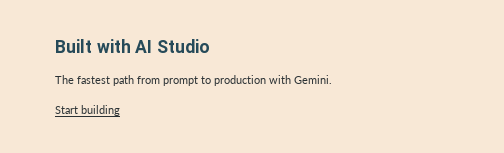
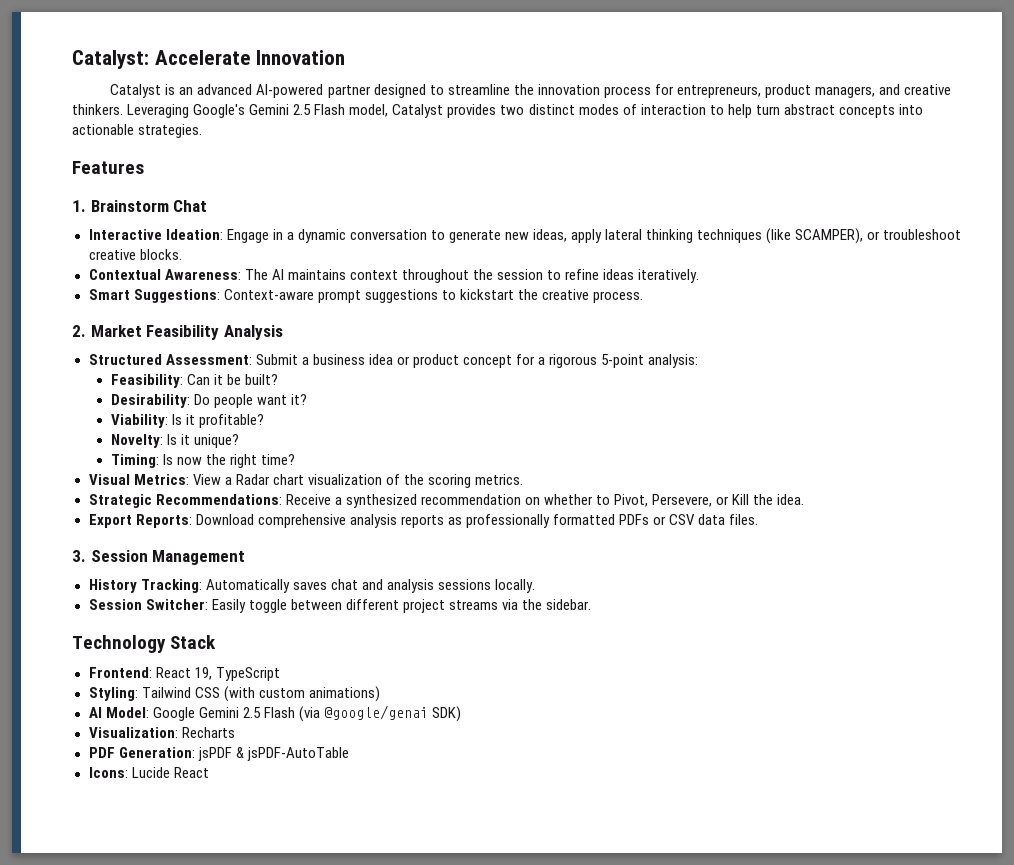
[55,39,211,53] [55,75,332,86] [55,105,120,116] Built with AI Studio // The fastest path from prompt to production with Gemini. // Start building -> [72,50,346,69] [110,84,952,98] [72,104,923,118] [72,124,203,138] [72,161,144,174] [72,200,208,212] [88,228,962,244] [88,249,182,260] [88,269,700,283] [88,289,643,303] [72,325,283,340] [88,354,699,368] [110,374,278,388] [110,394,307,408] [110,414,264,428] [110,434,239,448] [110,454,295,468] [88,474,524,488] [88,494,805,508] [88,514,759,528] [72,550,246,565] [88,579,535,593] [88,599,592,613] [72,635,217,653] [88,667,280,681] [88,686,380,702] [88,705,461,722] [88,727,235,738] [88,747,349,761] [88,767,209,778] Catalyst: Accelerate Innovation // Catalyst is an advanced AI-powered partner designed to streamline the innovation process for entrepreneurs, product managers, and creative thinkers. Leveraging Google's Gemini 2.5 Flash model, Catalyst provides two distinct modes of interaction to help turn abstract concepts into actionable strategies. // Features // 1. Brainstorm Chat // Interactive Ideation: Engage in a dynamic conversation to generate new ideas, apply lateral thinking techniques (like SCAMPER), or troubleshoot creative blocks. // Contextual Awareness: The AI maintains context throughout the session to refine ideas iteratively. // Smart Suggestions: Context-aware prompt suggestions to kickstart the creative process. // 2. Market Feasibility Analysis // Structured Assessment: Submit a business idea or product concept for a rigorous 5-point analysis: // Feasibility: Can it be built? // Desirability: Do people want it? // Viability: Is it profitable? // Novelty: Is it unique? // Timing: Is now the right time? // Visual Metrics: View a Radar chart visualization of the scoring metrics. // Strategic Recommendations: Receive a synthesized recommendation on whether to Pivot, Persevere, or Kill the idea. // Export Reports: Download comprehensive analysis reports as professionally formatted PDFs or CSV data files. // 3. Session Management // History Tracking: Automatically saves chat and analysis sessions locally. // Session Switcher: Easily toggle between different project streams via the sidebar. // Technology Stack // Frontend: React 19, TypeScript // Styling: Tailwind CSS (with custom animations) // AI Model: Google Gemini 2.5 Flash (via @google/genai SDK) // Visualization: Recharts // PDF Generation: jsPDF & jsPDF-AutoTable // Icons: Lucide React

